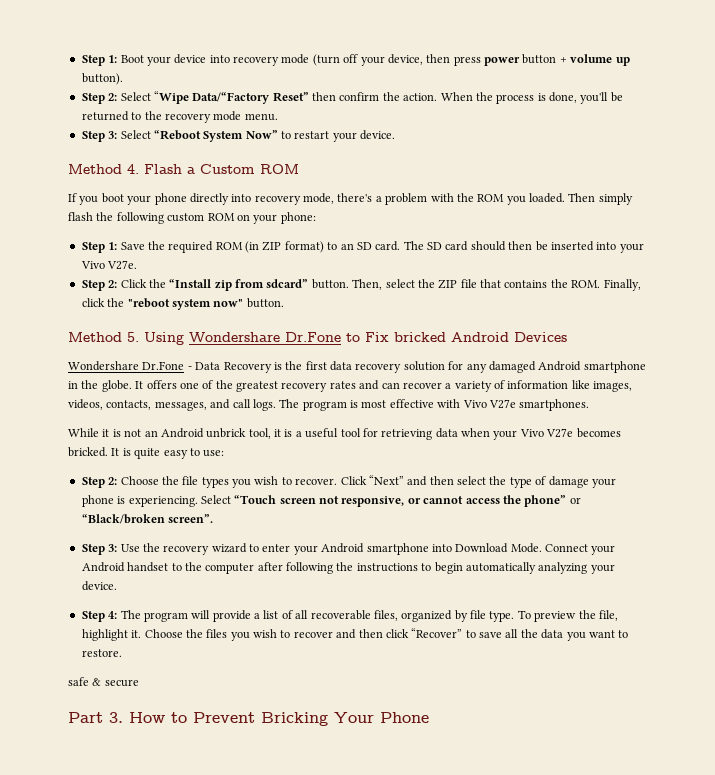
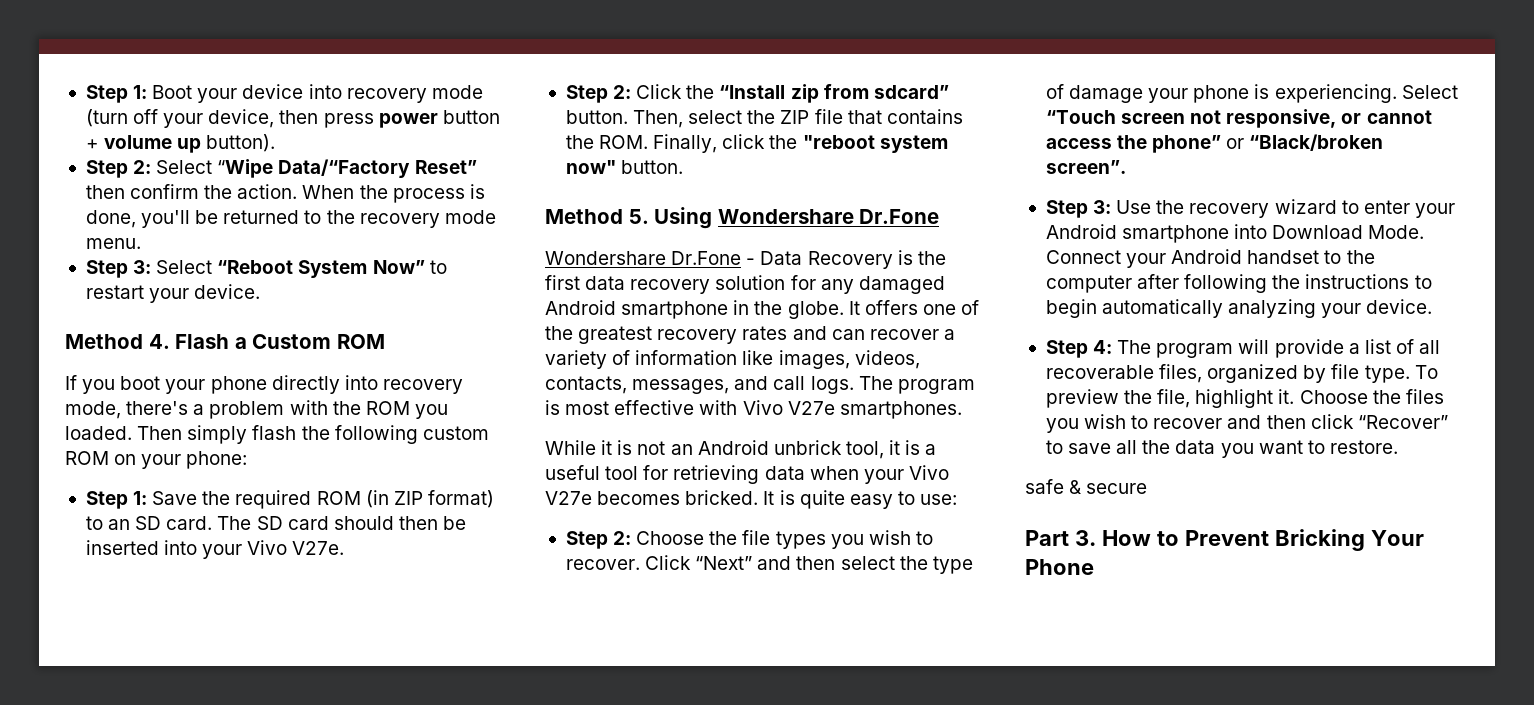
[346,332,567,342] to Fix bricked Android Devices -> (940, 216) none

